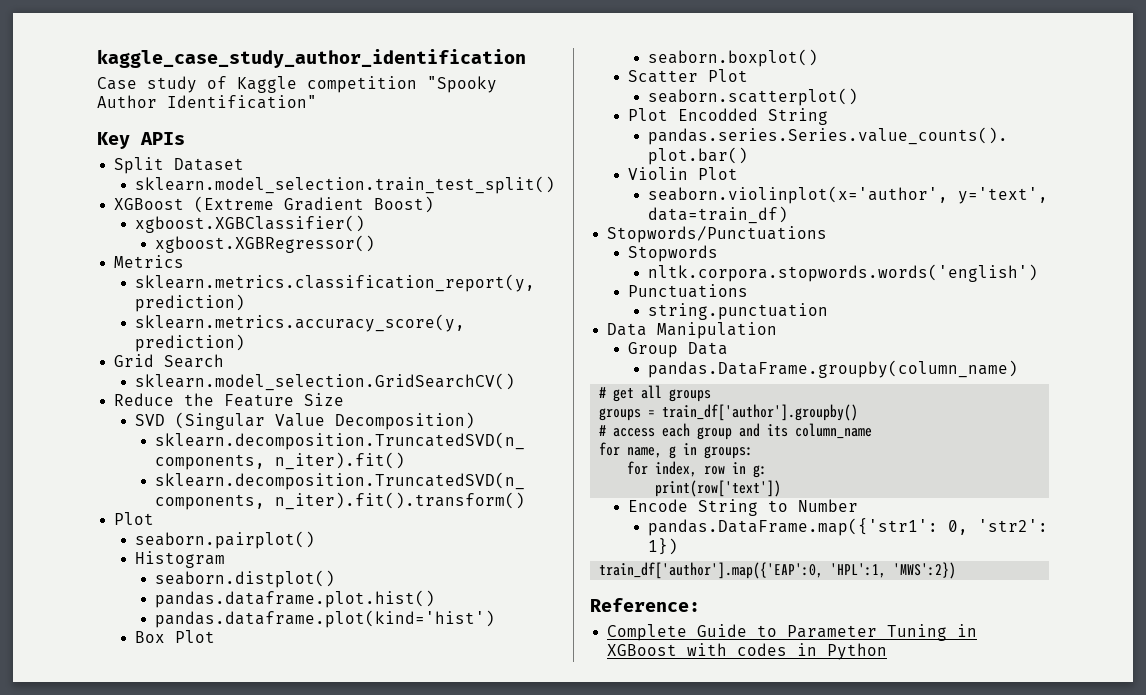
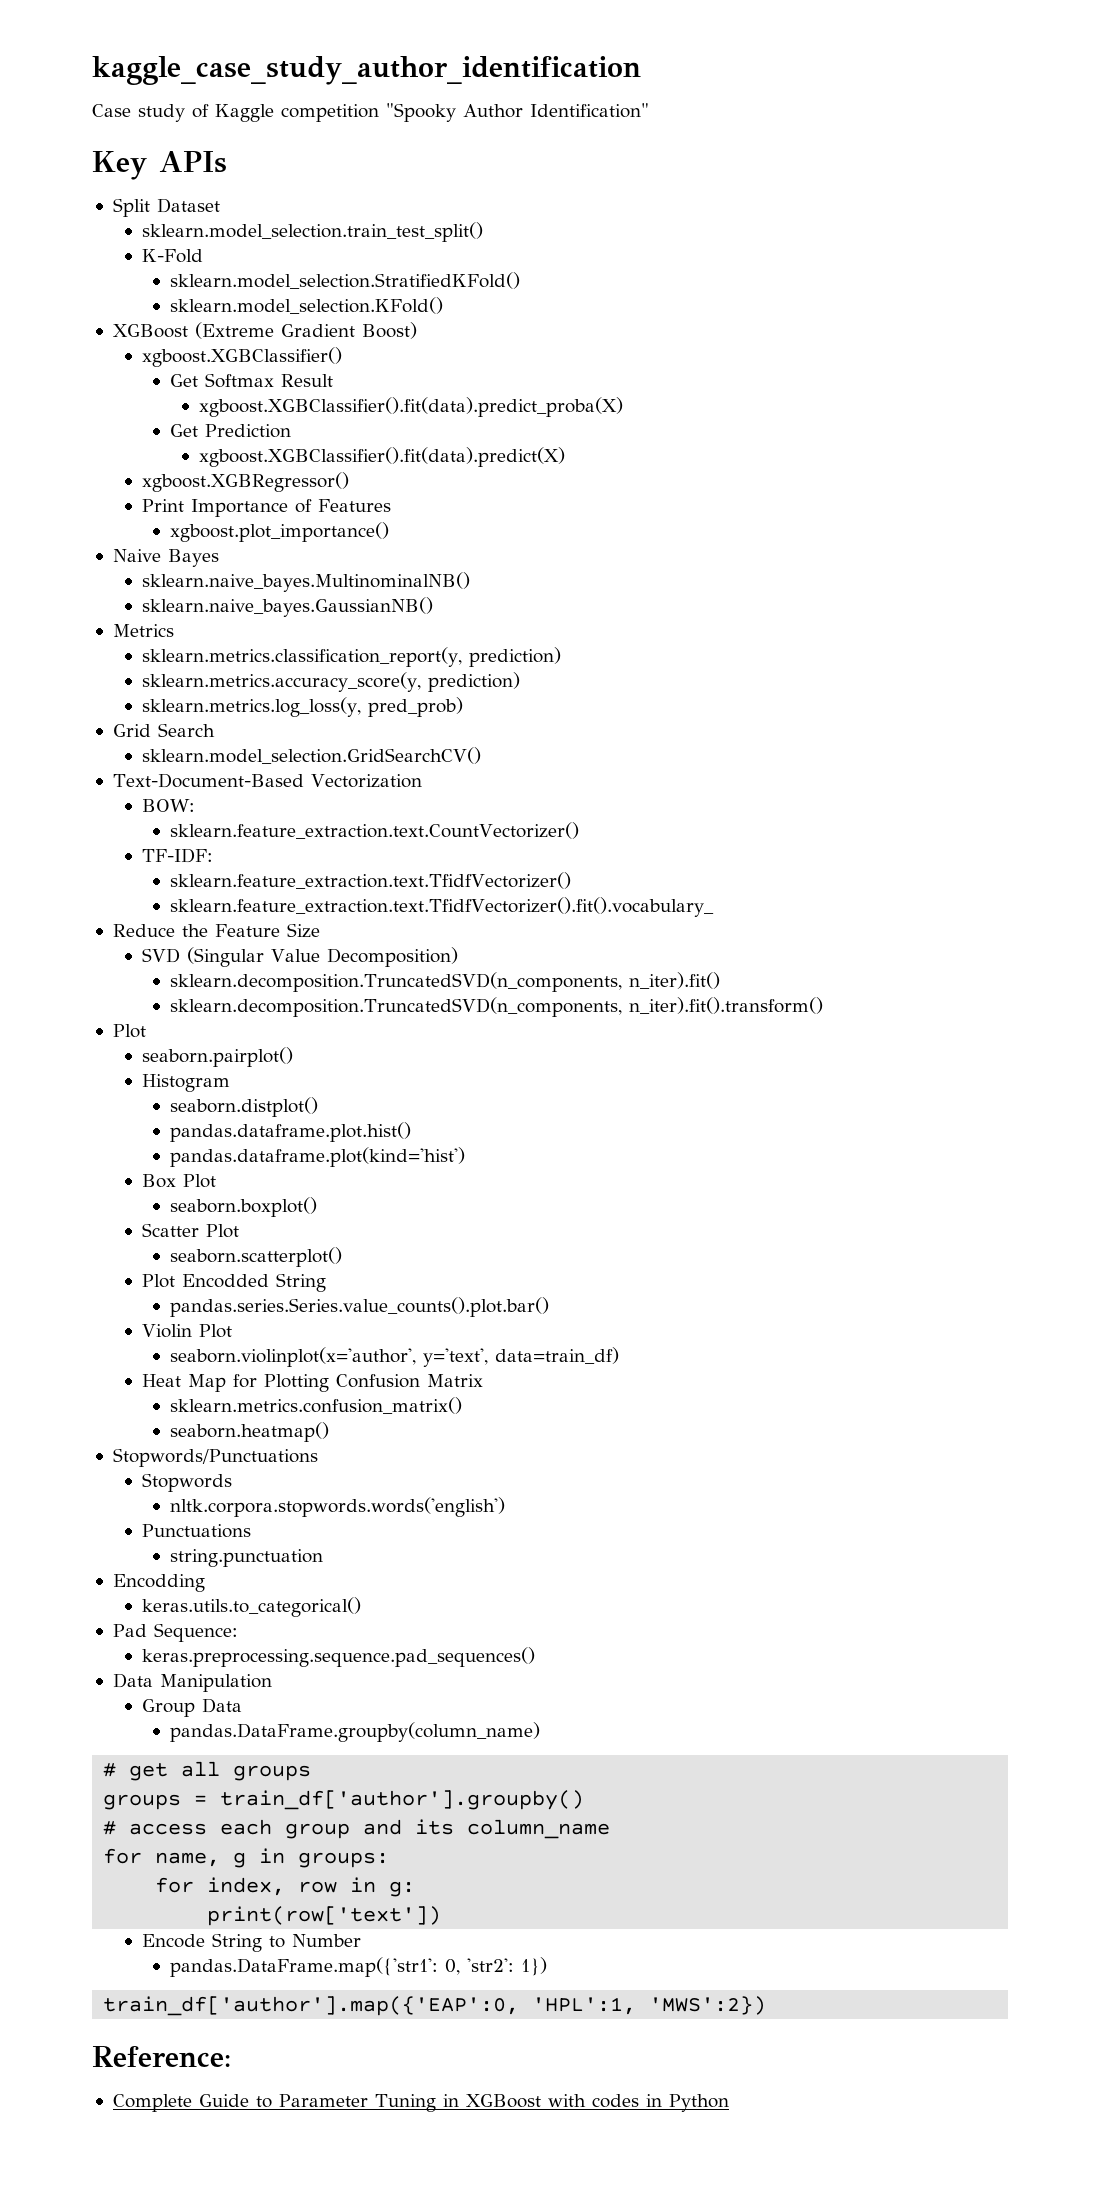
(555, 185) none -> [141,249,203,263] [170,272,521,289] [170,297,444,314] // K-Fold // sklearn.model_selection.StratifiedKFold() // sklearn.model_selection.KFold()
[155,235,376,253] xgboost.XGBRegressor() -> [170,373,334,388] [199,397,624,417] [170,424,292,438] [199,447,566,467] [141,472,349,492] [141,499,391,517] [170,522,390,542] [112,549,219,567] [141,572,470,592] [141,597,433,617] Get Softmax Result // xgboost.XGBClassifier().fit(data).predict_proba(X) // Get Prediction // xgboost.XGBClassifier().fit(data).predict(X) // xgboost.XGBRegressor() // Print Importance of Features // xgboost.plot_importance() // Naive Bayes // sklearn.naive_bayes.MultinominalNB() // sklearn.naive_bayes.GaussianNB()
(245, 343) none -> [141,697,463,717] // sklearn.metrics.log_loss(y, pred_prob)
(515, 382) none -> [112,773,422,788] [141,799,195,812] [170,822,580,839] [141,848,213,863] [170,872,572,889] [170,897,715,917] // Text-Document-Based Vectorization // BOW: // sklearn.feature_extraction.text.CountVectorizer() // TF-IDF: // sklearn.feature_extraction.text.TfidfVectorizer() // sklearn.feature_extraction.text.TfidfVectorizer().fit().vocabulary_
(789, 215) none -> [141,1374,483,1392] [170,1397,463,1414] [170,1422,330,1442] // Heat Map for Plotting Confusion Matrix // sklearn.metrics.confusion_matrix() // seaborn.heatmap()
(829, 311) none -> [112,1574,205,1592] [141,1597,361,1617] [112,1623,238,1642] [141,1647,535,1667] // Encodding // keras.utils.to_categorical() // Pad Sequence: // keras.preprocessing.sequence.pad_sequences()

